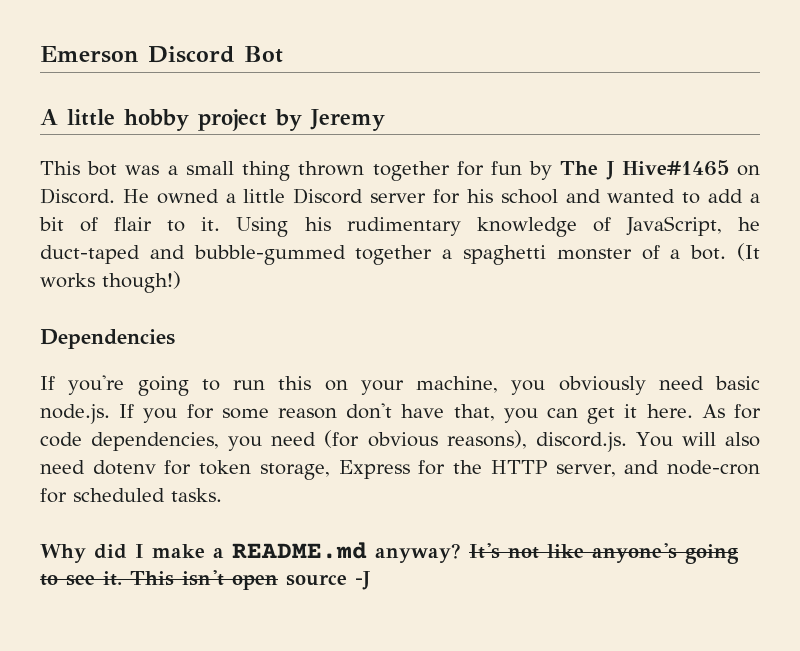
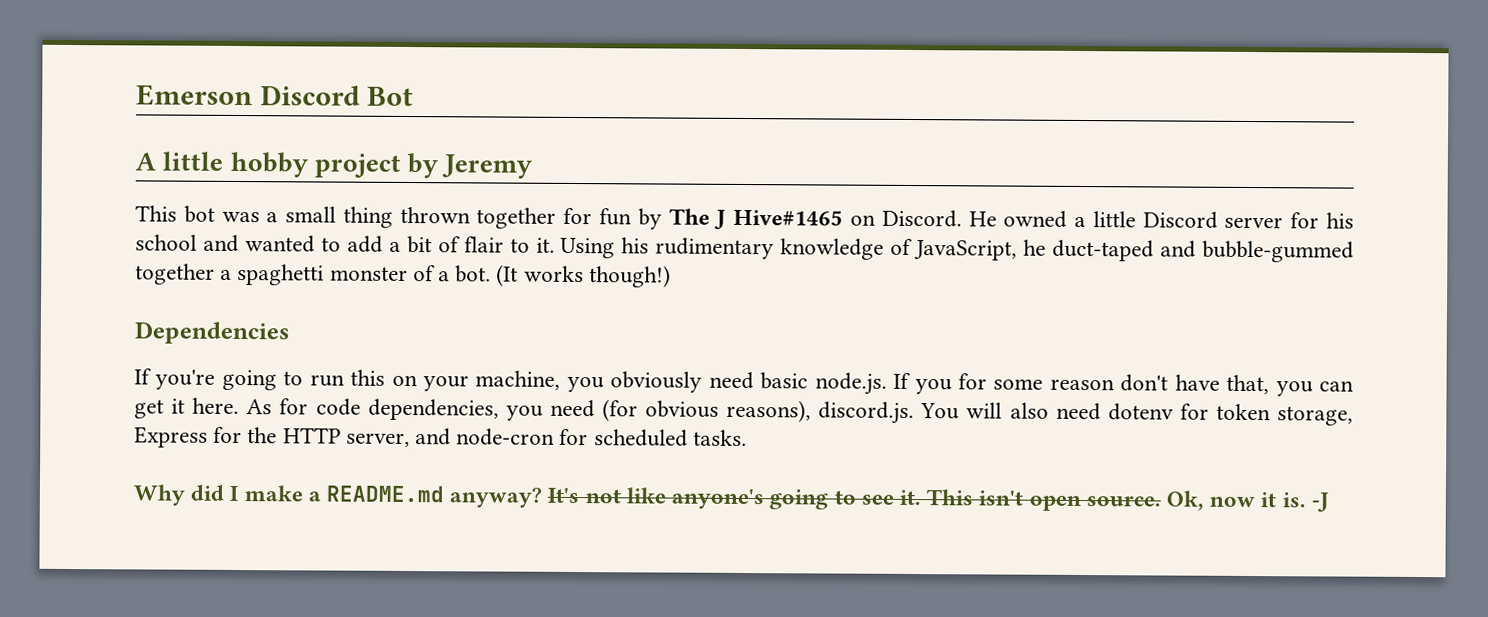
[286,574,347,586] source -> [1085,490,1306,511] source. Ok, now it is.

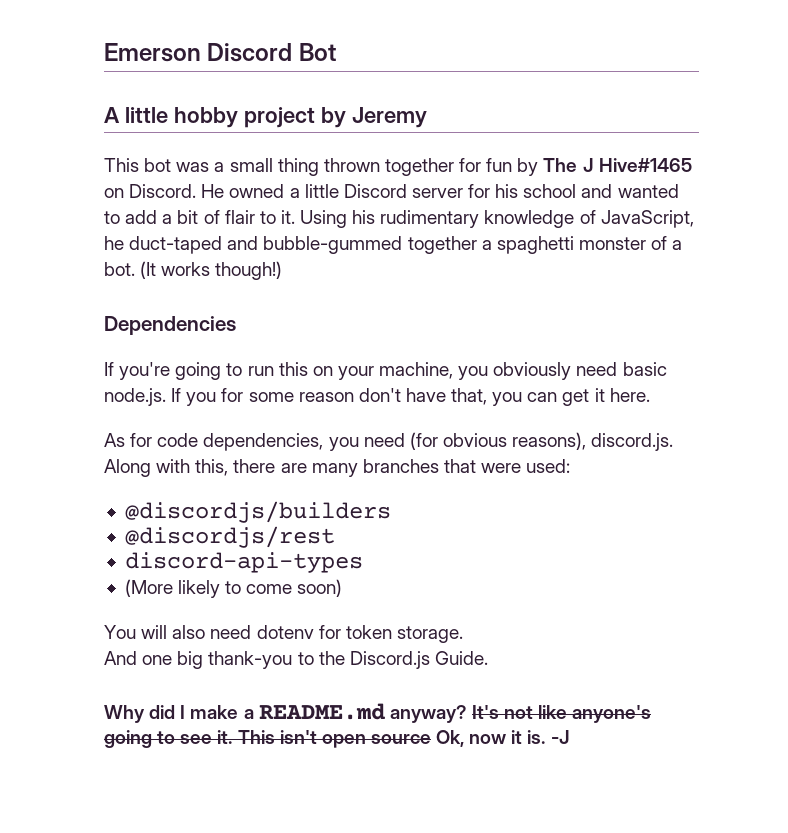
(240, 406) none -> (650, 395) //
(915, 413) none -> [104,459,571,477] [124,501,391,523] [124,526,335,548] [124,552,363,573] [124,579,343,598] Along with this, there are many branches that were used: // @discordjs/builders // @discordjs/rest // discord-api-types // (More likely to come soon) //
[1277,406,1353,426] [134,426,747,448] storage, Express for the HTTP server, and node-cron for scheduled tasks. -> [396,626,463,643] [104,651,488,669] storage. // And one big thank-you to the Discord.js Guide.
[1085,496,1161,507] source. -> [370,734,431,744] source

